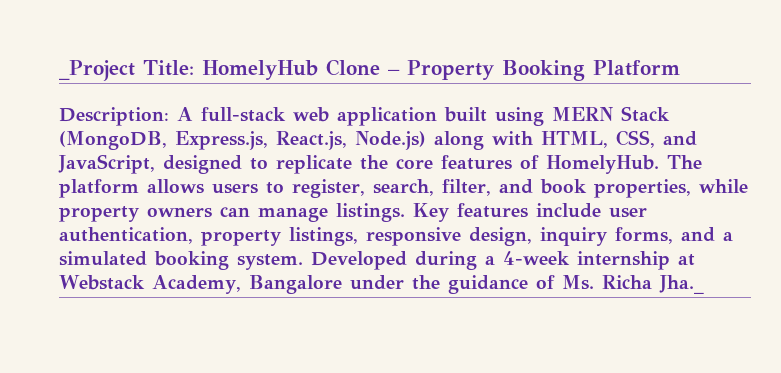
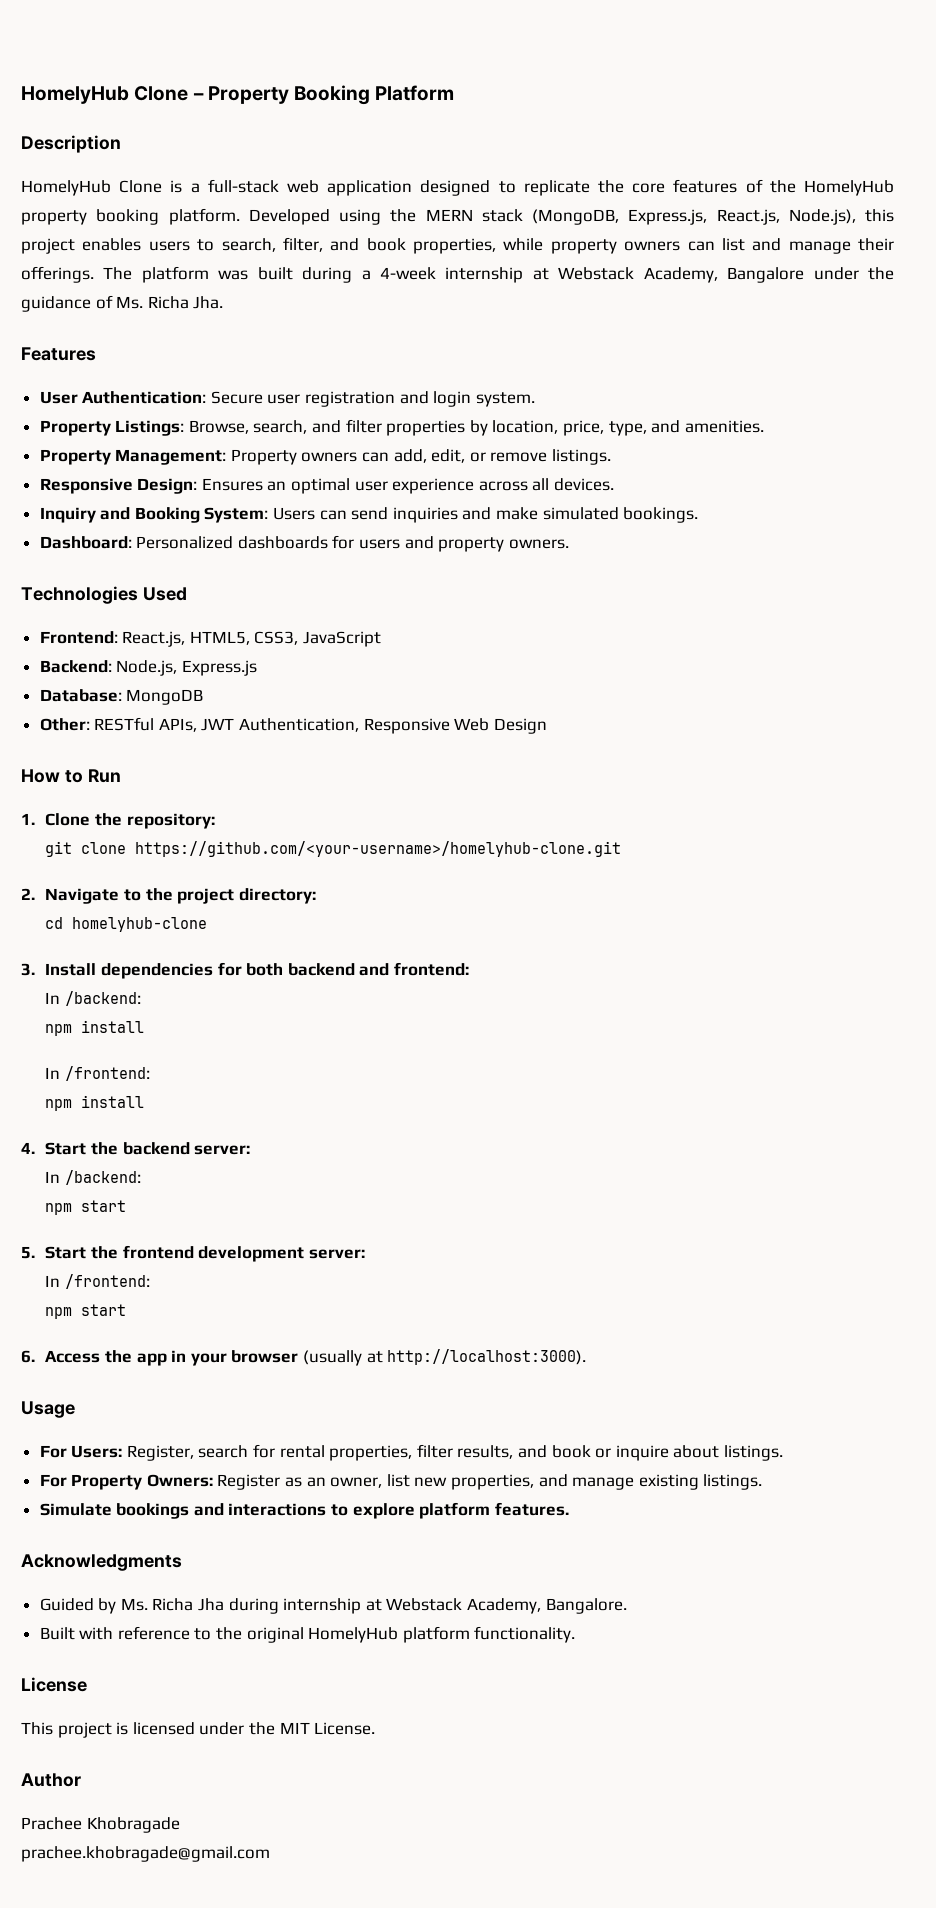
[59,60,194,81] _Project Title: -> (21, 95) none
[59,106,670,126] [59,130,697,150] [58,154,155,174] Description: A full-stack web application built using MERN Stack (MongoDB, Express.js, React.js, Node.js) along with HTML, CSS, and JavaScript, -> [21,135,121,153] [21,179,413,196] Description // HomelyHub Clone is a full-stack web application
[546,155,702,174] [59,179,204,198] HomelyHub. The platform allows -> [769,180,895,196] [21,208,894,225] [21,238,142,254] the HomelyHub property booking platform. Developed using the MERN stack (MongoDB, Express.js, React.js, Node.js), this project enables
[292,179,365,198] register, -> (215, 245) none
[258,203,647,222] [59,227,733,246] [59,251,407,270] manage listings. Key features include user authentication, property listings, responsive design, inquiry forms, and a simulated booking system. Developed -> [721,238,894,254] [21,266,293,283] list and manage their offerings. The platform was built
[658,275,704,294] Jha._ -> [193,296,224,309] [21,347,96,361] [39,391,535,407] [39,419,764,436] [39,449,612,465] [39,478,615,494] [39,507,699,523] [39,535,569,552] [21,586,187,604] [39,631,382,647] [39,660,257,676] [39,689,204,705] [39,717,547,734] [21,769,121,783] [21,813,215,829] [45,841,622,857] [21,888,316,904] [45,917,208,932] [21,962,469,979] [45,991,141,1006] [45,1020,145,1036] [45,1066,150,1081] [45,1095,145,1111] [21,1142,251,1155] [45,1170,141,1185] [45,1200,127,1215] [21,1245,365,1262] [45,1274,150,1289] [45,1304,127,1319] [21,1349,587,1366] [21,1401,75,1418] [39,1444,783,1461] [39,1474,763,1490] [39,1502,569,1519] [21,1554,182,1571] [39,1598,627,1614] [39,1626,576,1643] [21,1677,87,1692] [21,1722,376,1738] [21,1773,81,1787] [21,1817,180,1833] [21,1846,270,1862] Jha. // Features // User Authentication: Secure user registration and login system. // Property Listings: Browse, search, and filter properties by location, price, type, and amenities. // Property Management: Property owners can add, edit, or remove listings. // Responsive Design: Ensures an optimal user experience across all devices. // Inquiry and Booking System: Users can send inquiries and make simulated bookings. // Dashboard: Personalized dashboards for users and property owners. // Technologies Used // Frontend: React.js, HTML5, CSS3, JavaScript // Backend: Node.js, Express.js // Database: MongoDB // Other: RESTful APIs, JWT Authentication, Responsive Web Design // How to Run // 1. Clone the repository: // git clone https://github.com/<your-username>/homelyhub-clone.git // 2. Navigate to the project directory: // cd homelyhub-clone // 3. Install dependencies for both backend and frontend: // In /backend: // npm install // In /frontend: // npm install // 4. Start the backend server: // In /backend: // npm start // 5. Start the frontend development server: // In /frontend: // npm start // 6. Access the app in your browser (usually at http://localhost:3000). // Usage // For Users: Register, search for rental properties, filter results, and book or inquire about listings. // For Property Owners: Register as an owner, list new properties, and manage existing listings. // Simulate bookings and interactions to explore platform features. // Acknowledgments // Guided by Ms. Richa Jha during internship at Webstack Academy, Bangalore. // Built with reference to the original HomelyHub platform functionality. // License // This project is licensed under the MIT License. // Author // Prachee Khobragade // prachee.khobragade@gmail.com

